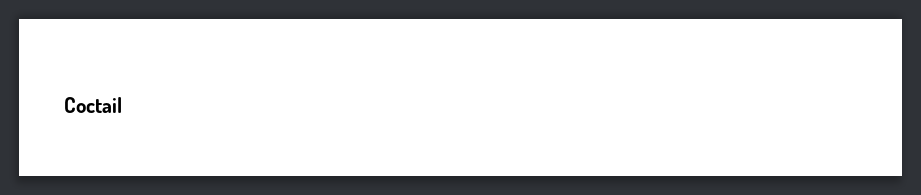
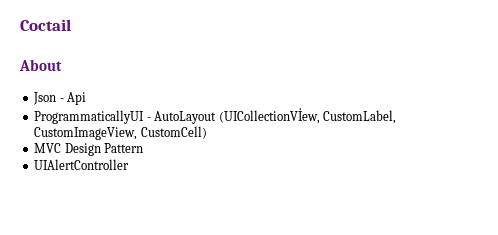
(122, 105) none -> [19,59,62,71] [33,92,87,105] [34,108,397,124] [34,126,207,140] [34,143,144,156] [34,159,130,170] // About // Json - Api // ProgrammaticallyUI - AutoLayout (UICollectionVİew, CustomLabel, CustomImageView, CustomCell) // MVC Design Pattern // UIAlertController

